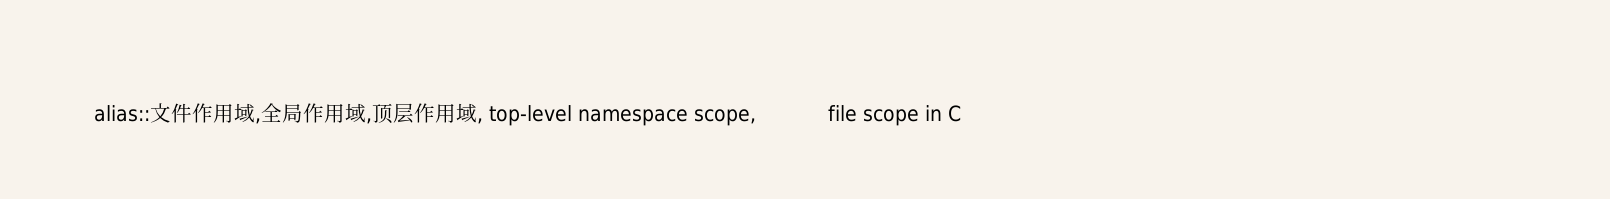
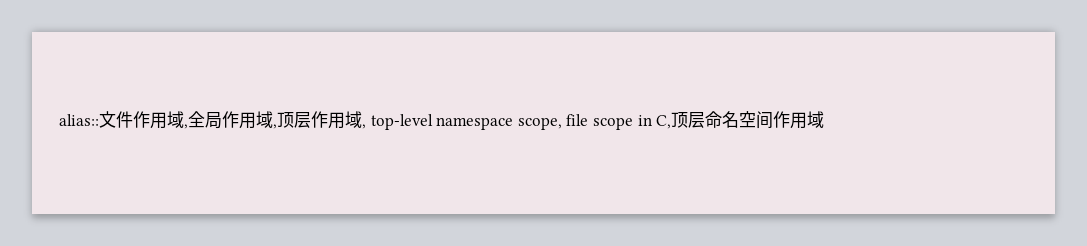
[948,105,961,122] C -> [656,111,825,129] C,顶层命名空间作用域

